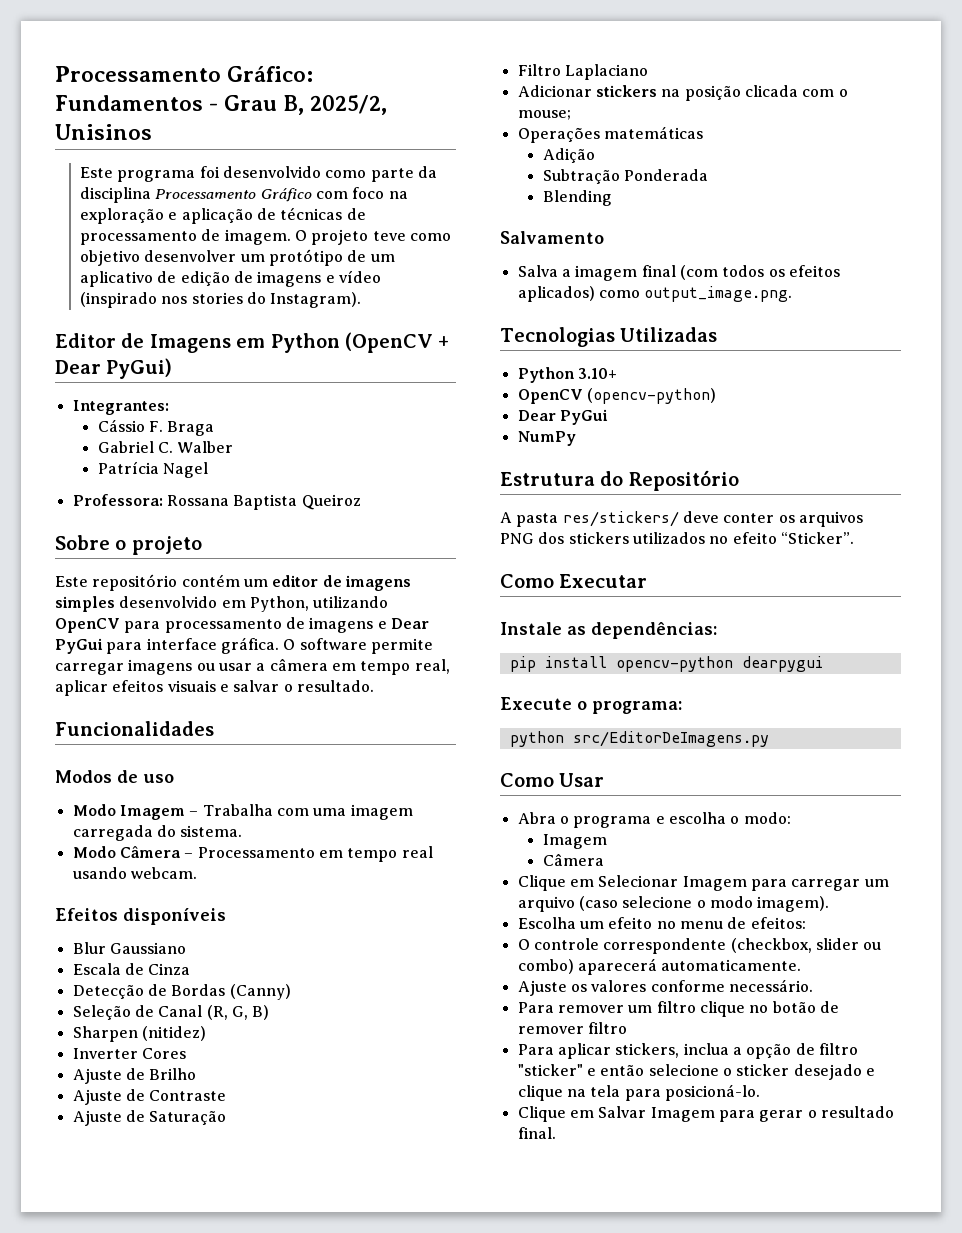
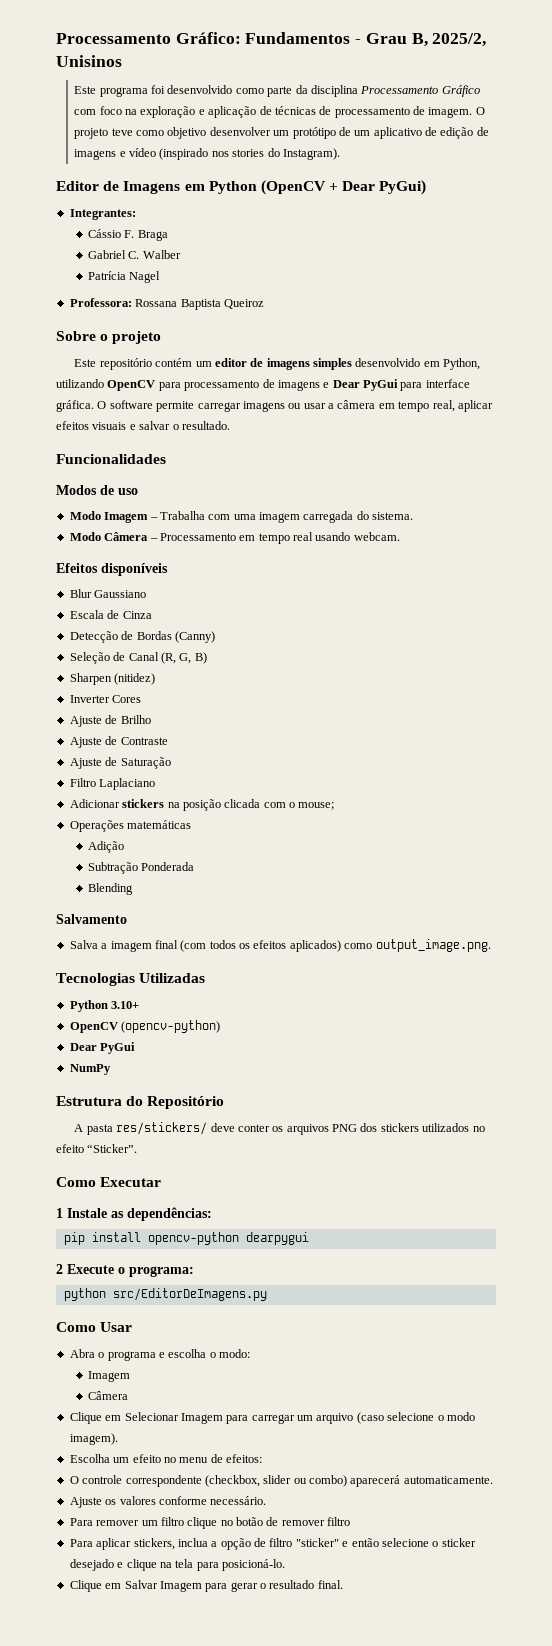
(648, 581) none -> [56,1208,63,1218] 1
(823, 664) none -> [56,1264,63,1274] 2

